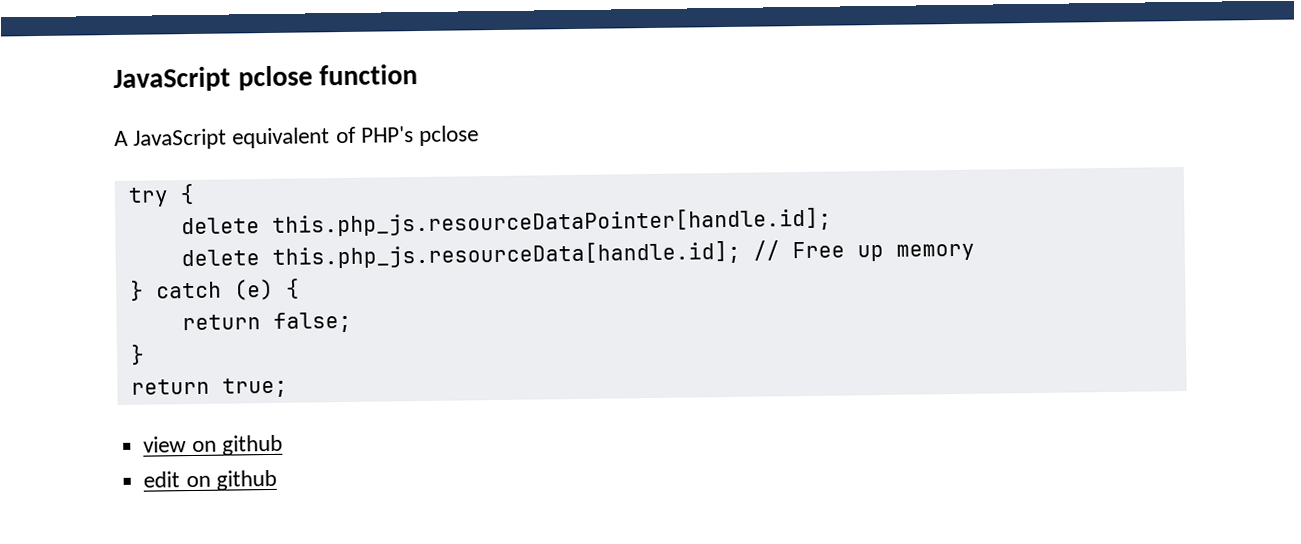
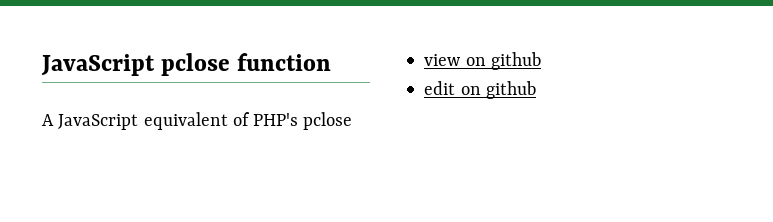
[127,183,195,207] [180,207,832,237] [180,240,975,269] [129,278,300,301] [181,311,352,333] [129,344,145,365] [130,377,288,398] // try { // delete this.php_js.resourceDataPointer[handle.id]; // delete this.php_js.resourceData[handle.id]; // Free up memory // } catch (e) { // return false; // } // return true; -> (353, 121) none

